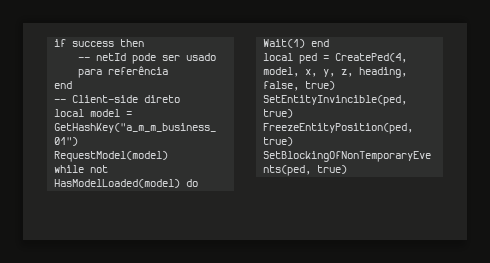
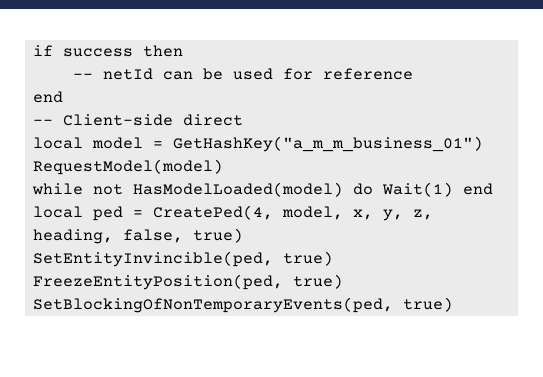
[131,53,216,64] [77,66,168,78] pode ser usado para referência -> [163,68,414,80] can be used for reference
[143,95,180,103] direto -> [183,114,244,126] direct

